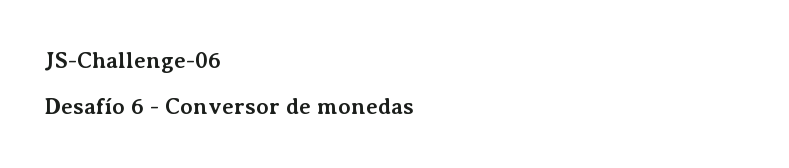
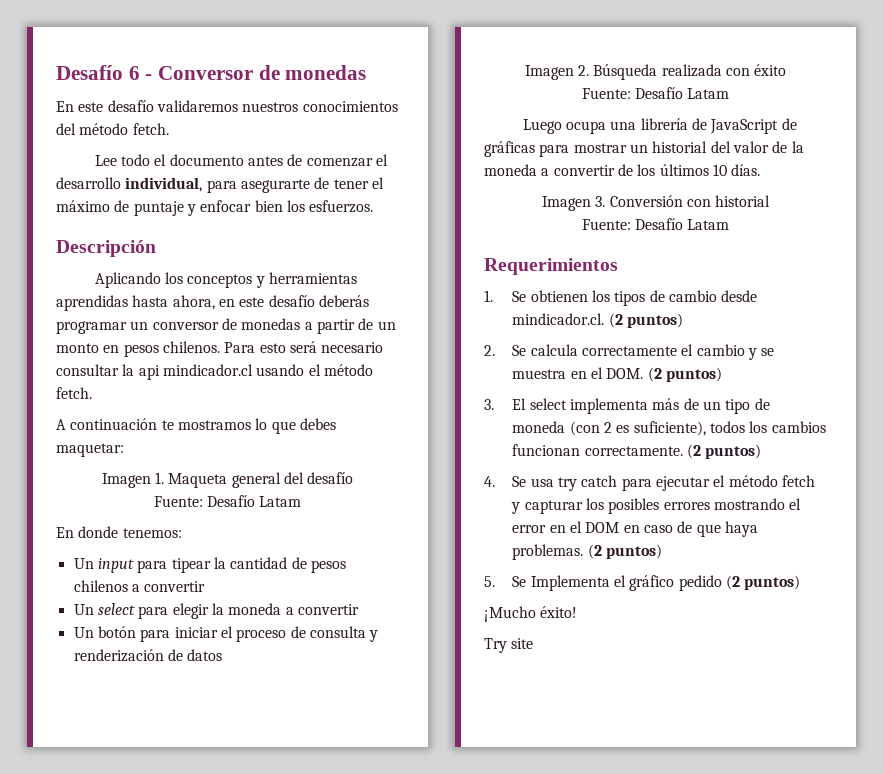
[44,52,221,73] JS-Challenge-06 // -> (56, 72) none
(415, 106) none -> [56,100,398,112] [56,123,169,135] [94,154,389,167] [56,177,384,193] [56,200,374,216] [56,240,156,257] [94,272,358,288] [56,295,369,311] [56,318,396,334] [56,341,384,357] [56,364,373,380] [56,387,92,399] [56,418,336,434] [56,443,124,457] [101,472,354,488] [153,495,302,507] [56,526,182,538] [73,557,346,573] [73,580,206,592] [73,603,359,619] [73,626,379,642] [73,649,223,662] [524,64,787,80] [581,87,730,99] [522,118,797,134] [484,141,804,157] [484,164,761,176] [541,195,771,211] [581,218,730,230] [484,258,618,275] [484,290,758,306] [512,313,684,328] [484,344,775,360] [512,367,723,382] [484,398,770,414] [512,421,826,436] [512,444,762,459] [484,475,816,491] [511,498,802,514] [512,521,759,537] [512,544,663,560] [484,575,801,591] [484,606,578,622] [484,638,534,653] // En este desafío validaremos nuestros conocimientos del método fetch. // Lee todo el documento antes de comenzar el desarrollo individual, para asegurarte de tener el máximo de puntaje y enfocar bien los esfuerzos. // Descripción // Aplicando los conceptos y herramientas aprendidas hasta ahora, en este desafío deberás programar un conversor de monedas a partir de un monto en pesos chilenos. Para esto será necesario consultar la api mindicador.cl usando el método fetch. // A continuación te mostramos lo que debes maquetar: // Imagen 1. Maqueta general del desafío // Fuente: Desafío Latam // En donde tenemos: // Un input para tipear la cantidad de pesos chilenos a convertir // Un select para elegir la moneda a convertir // Un botón para iniciar el proceso de consulta y renderización de datos // Imagen 2. Búsqueda realizada con éxito // Fuente: Desafío Latam // Luego ocupa una librería de JavaScript de gráficas para mostrar un historial del valor de la moneda a convertir de los últimos 10 días. // Imagen 3. Conversión con historial // Fuente: Desafío Latam // Requerimientos // 1. Se obtienen los tipos de cambio desde mindicador.cl. (2 puntos) // 2. Se calcula correctamente el cambio y se muestra en el DOM. (2 puntos) // 3. El select implementa más de un tipo de moneda (con 2 es suficiente), todos los cambios funcionan correctamente. (2 puntos) // 4. Se usa try catch para ejecutar el método fetch y capturar los posibles errores mostrando el error en el DOM en caso de que haya problemas. (2 puntos) // 5. Se Implementa el gráfico pedido (2 puntos) // ¡Mucho éxito! // Try site

